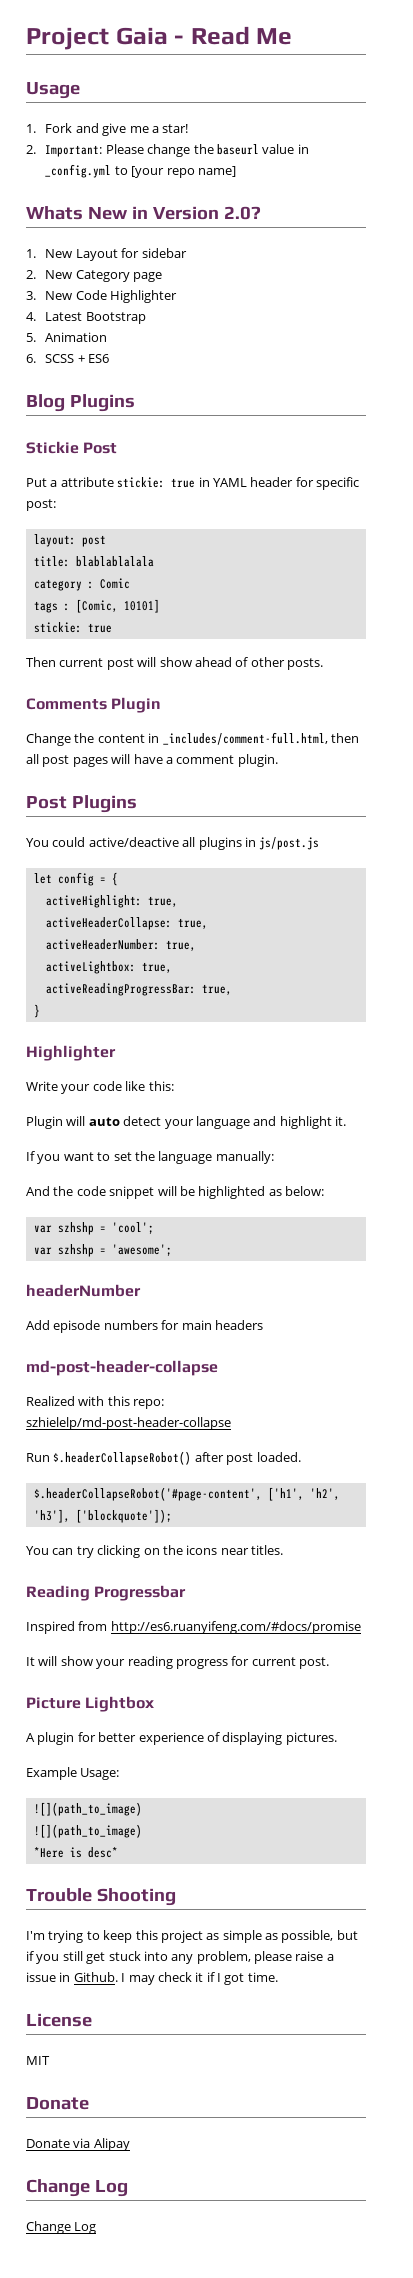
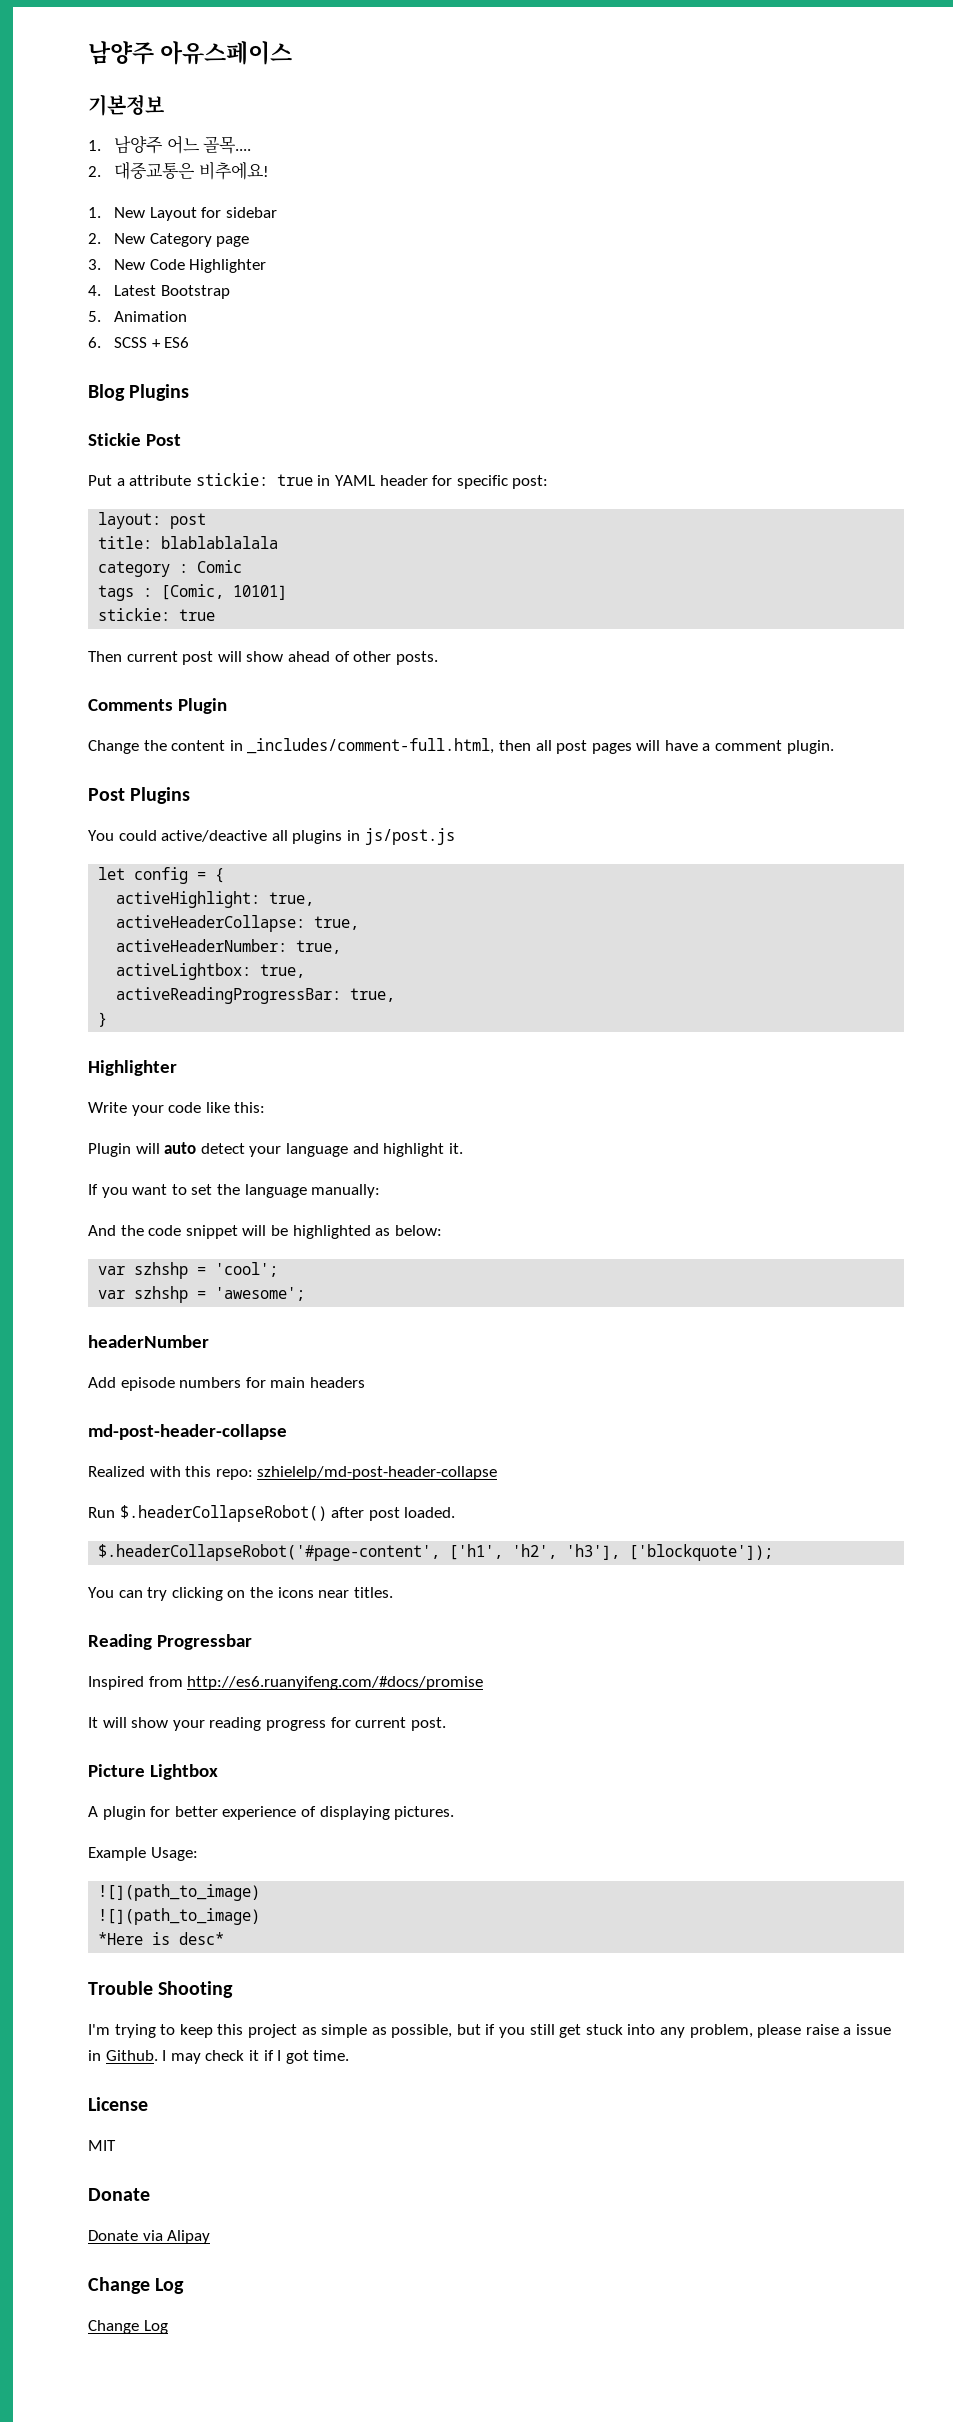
[26,26,293,50] [26,82,80,99] [26,123,189,136] [26,144,309,157] [45,164,236,178] [26,206,261,220] Project Gaia - Read Me // Usage // 1. Fork and give me a star! // 2. Important: Please change the baseurl value in _config.yml to [your repo name] // Whats New in Version 2.0? -> [88,41,293,65] [88,94,164,116] [88,135,252,154] [88,161,269,180] 남양주 아유스페이스 // 기본정보 // 1. 남양주 어느 골목.... // 2. 대중교통은 비추에요!

